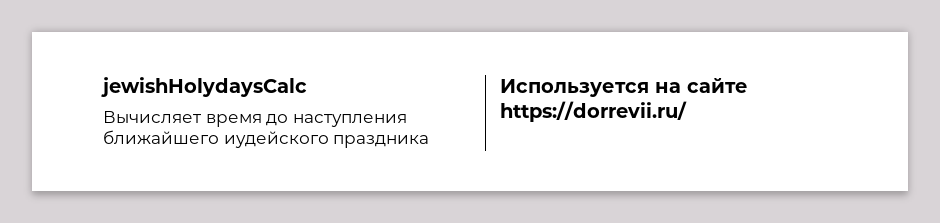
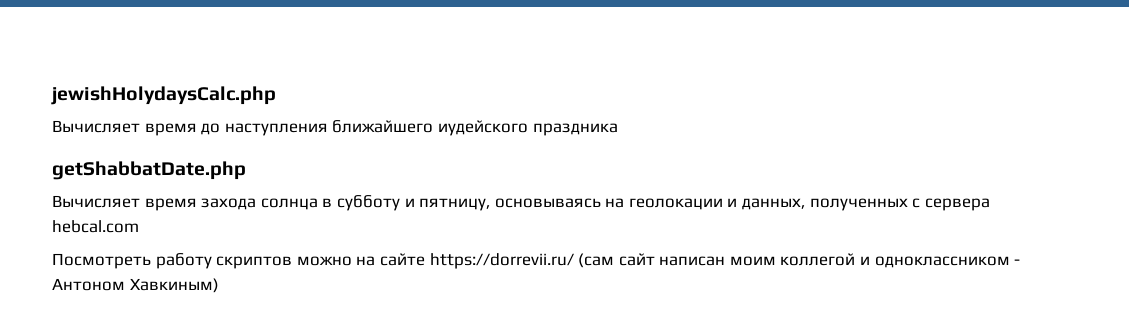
[101,77,307,97] jewishHolydaysCalc -> [51,86,276,105] jewishHolydaysCalc.php
[500,78,748,97] [500,101,687,122] Используется на сайте https://dorrevii.ru/ -> [52,161,246,180] [52,195,990,211] [52,220,139,233] [52,253,1021,269] [52,278,219,293] getShabbatDate.php // Вычисляет время захода солнца в субботу и пятницу, основываясь на геолокации и данных, полученных с сервера hebcal.com // Посмотреть работу скриптов можно на сайте https://dorrevii.ru/ (сам сайт написан моим коллегой и одноклассником - Антоном Хавкиным)

